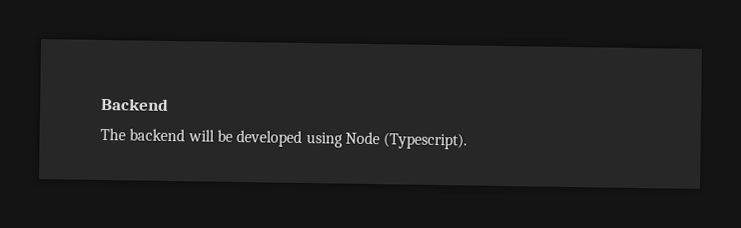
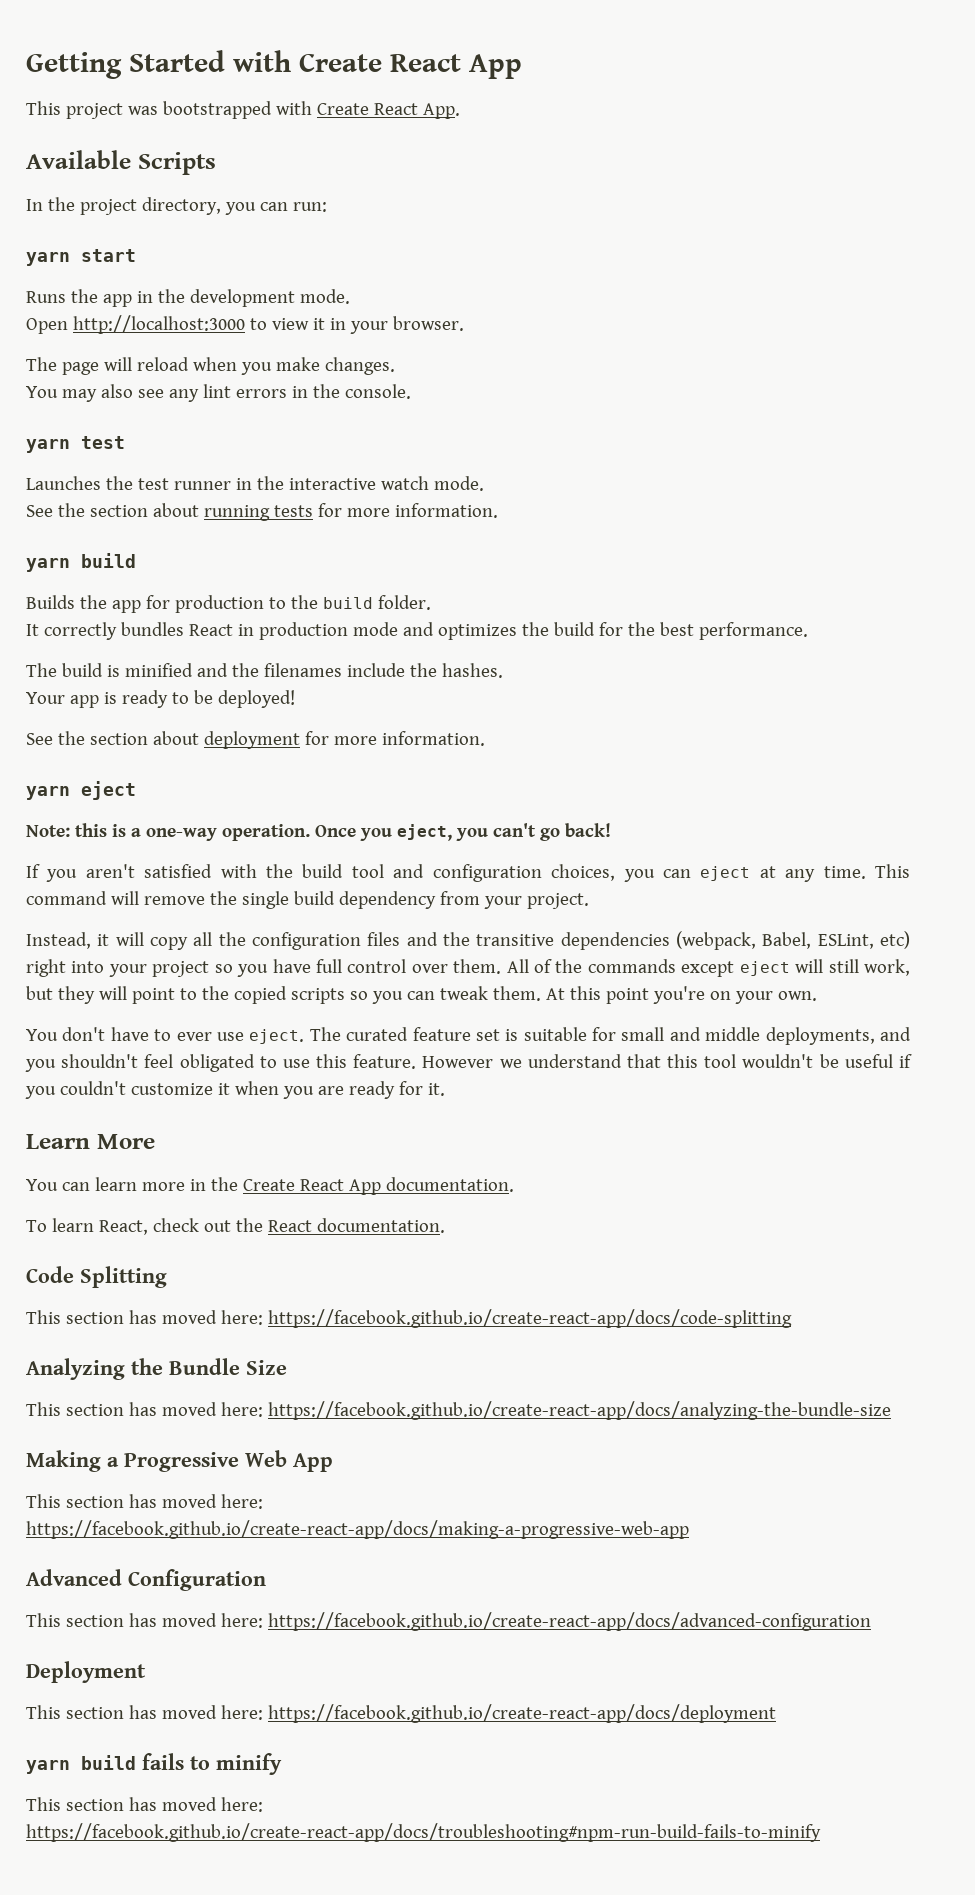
[101,97,169,111] [100,127,468,150] Backend // The backend will be developed using Node (Typescript). -> [26,50,522,79] [26,101,460,119] [26,150,216,175] [26,197,327,215] [26,249,136,266] [26,289,350,307] [26,315,464,334] [26,357,395,375] [26,384,411,402] [26,436,125,453] [26,476,484,491] [26,503,498,521] [26,553,136,572] [26,595,431,613] [26,622,808,640] [26,663,503,678] [26,690,295,708] [26,731,485,749] [26,781,136,800] [26,823,611,841] [26,864,910,882] [26,891,589,909] [26,931,911,950] [26,959,911,977] [26,986,817,1004] [26,1027,912,1045] [25,1054,912,1072] [25,1081,445,1099] [26,1134,155,1149] [26,1177,514,1195] [26,1218,445,1235] [26,1266,167,1288] [26,1309,792,1328] [26,1358,287,1380] [26,1401,891,1420] [26,1450,333,1472] [26,1494,263,1509] [26,1520,689,1539] [26,1569,266,1591] [26,1612,871,1631] [26,1661,146,1683] [26,1704,776,1723] [26,1753,282,1775] [26,1797,263,1812] [26,1823,821,1842] Getting Started with Create React App // This project was bootstrapped with Create React App. // Available Scripts // In the project directory, you can run: // yarn start // Runs the app in the development mode. // Open http://localhost:3000 to view it in your browser. // The page will reload when you make changes. // You may also see any lint errors in the console. // yarn test // Launches the test runner in the interactive watch mode. // See the section about running tests for more information. // yarn build // Builds the app for production to the build folder. // It correctly bundles React in production mode and optimizes the build for the best performance. // The build is minified and the filenames include the hashes. // Your app is ready to be deployed! // See the section about deployment for more information. // yarn eject // Note: this is a one-way operation. Once you eject, you can't go back! // If you aren't satisfied with the build tool and configuration choices, you can eject at any time. This command will remove the single build dependency from your project. // Instead, it will copy all the configuration files and the transitive dependencies (webpack, Babel, ESLint, etc) right into your project so you have full control over them. All of the commands except eject will still work, but they will point to the copied scripts so you can tweak them. At this point you're on your own. // You don't have to ever use eject. The curated feature set is suitable for small and middle deployments, and you shouldn't feel obligated to use this feature. However we understand that this tool wouldn't be useful if you couldn't customize it when you are ready for it. // Learn More // You can learn more in the Create React App documentation. // To learn React, check out the React documentation. // Code Splitting // This section has moved here: https://facebook.github.io/create-react-app/docs/code-splitting // Analyzing the Bundle Size // This section has moved here: https://facebook.github.io/create-react-app/docs/analyzing-the-bundle-size // Making a Progressive Web App // This section has moved here: https://facebook.github.io/create-react-app/docs/making-a-progressive-web-app // Advanced Configuration // This section has moved here: https://facebook.github.io/create-react-app/docs/advanced-configuration // Deployment // This section has moved here: https://facebook.github.io/create-react-app/docs/deployment // yarn build fails to minify // This section has moved here: https://facebook.github.io/create-react-app/docs/troubleshooting#npm-run-build-fails-to-minify

